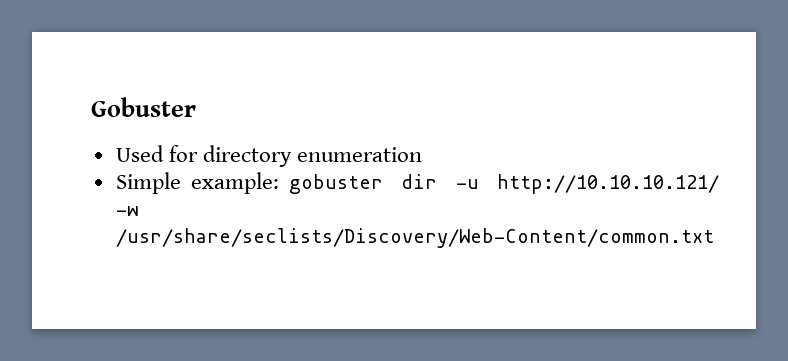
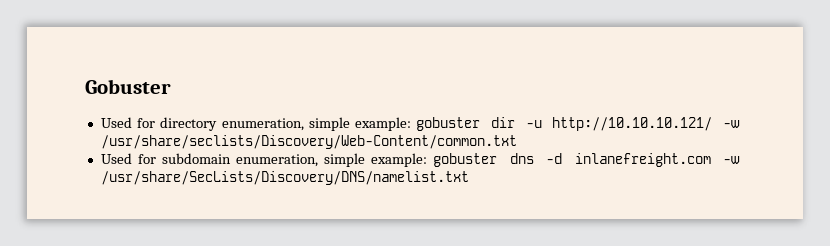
[296,147,422,162] [115,172,181,194] enumeration // Simple -> [221,117,350,131] enumeration, simple
(714, 238) none -> [100,153,740,167] [100,171,469,185] // Used for subdomain enumeration, simple example: gobuster dns -d inlanefreight.com -w /usr/share/SecLists/Discovery/DNS/namelist.txt

